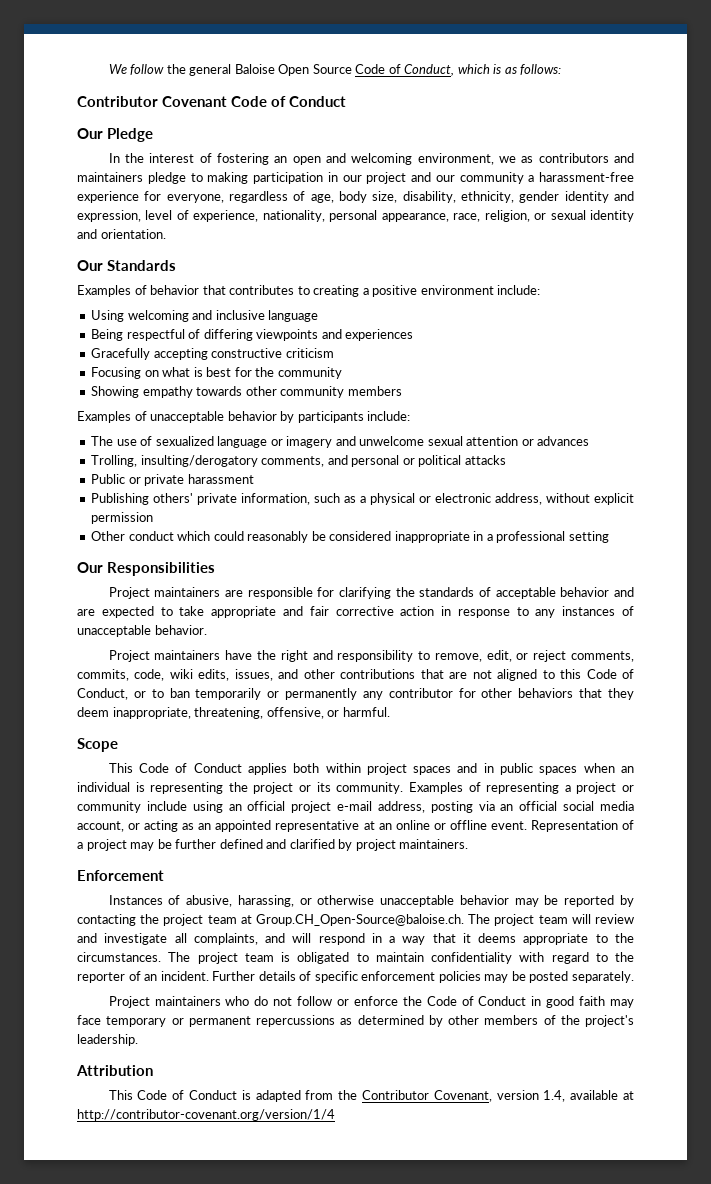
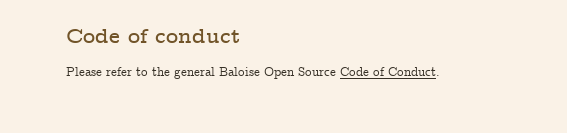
[108,64,165,75] We follow -> [66,29,240,43] [66,67,148,76] Code of conduct // Please refer to
[404,64,562,76] [77,96,347,107] [77,128,153,142] [108,153,635,165] [77,172,634,184] [77,191,634,203] [77,210,634,222] [77,229,166,239] [77,260,176,271] [77,285,541,297] [91,310,319,322] [91,329,414,341] [91,348,334,360] [91,367,342,379] [91,386,402,398] [77,411,411,423] [91,436,590,448] [91,455,506,467] [91,474,254,486] [91,493,635,505] [91,512,154,524] [91,531,609,543] [77,562,215,576] [108,587,634,599] [77,606,634,618] [77,625,207,637] [108,650,634,662] [77,669,635,681] [77,688,634,700] [77,707,390,719] [77,738,118,752] [108,763,635,775] [77,782,635,794] [77,801,634,813] [77,820,634,832] [77,839,469,851] [77,870,164,881] [108,895,634,907] [77,914,634,926] [77,933,634,945] [77,952,634,964] [77,971,634,983] [108,996,634,1008] [77,1015,634,1027] [77,1034,138,1046] [76,1065,153,1076] [108,1090,635,1102] [77,1109,335,1121] Conduct, which is as follows: // Contributor Covenant Code of Conduct // Our Pledge // In the interest of fostering an open and welcoming environment, we as contributors and maintainers pledge to making participation in our project and our community a harassment-free experience for everyone, regardless of age, body size, disability, ethnicity, gender identity and expression, level of experience, nationality, personal appearance, race, religion, or sexual identity and orientation. // Our Standards // Examples of behavior that contributes to creating a positive environment include: // Using welcoming and inclusive language // Being respectful of differing viewpoints and experiences // Gracefully accepting constructive criticism // Focusing on what is best for the community // Showing empathy towards other community members // Examples of unacceptable behavior by participants include: // The use of sexualized language or imagery and unwelcome sexual attention or advances // Trolling, insulting/derogatory comments, and personal or political attacks // Public or private harassment // Publishing others' private information, such as a physical or electronic address, without explicit permission // Other conduct which could reasonably be considered inappropriate in a professional setting // Our Responsibilities // Project maintainers are responsible for clarifying the standards of acceptable behavior and are expected to take appropriate and fair corrective action in response to any instances of unacceptable behavior. // Project maintainers have the right and responsibility to remove, edit, or reject comments, commits, code, wiki edits, issues, and other contributions that are not aligned to this Code of Conduct, or to ban temporarily or permanently any contributor for other behaviors that they deem inappropriate, threatening, offensive, or harmful. // Scope // This Code of Conduct applies both within project spaces and in public spaces when an individual is representing the project or its community. Examples of representing a project or community include using an official project e-mail address, posting via an official social media account, or acting as an appointed representative at an online or offline event. Representation of a project may be further defined and clarified by project maintainers. // Enforcement // Instances of abusive, harassing, or otherwise unacceptable behavior may be reported by contacting the project team at Group.CH_Open-Source@baloise.ch. The project team will review and investigate all complaints, and will respond in a way that it deems appropriate to the circumstances. The project team is obligated to maintain confidentiality with regard to the reporter of an incident. Further details of specific enforcement policies may be posted separately. // Project maintainers who do not follow or enforce the Code of Conduct in good faith may face temporary or permanent repercussions as determined by other members of the project's leadership. // Attribution // This Code of Conduct is adapted from the Contributor Covenant, version 1.4, available at http://contributor-covenant.org/version/1/4 -> [388,67,440,76] Conduct.

